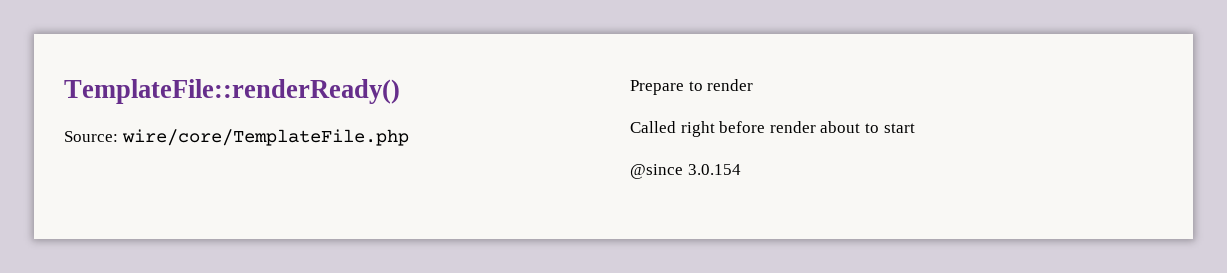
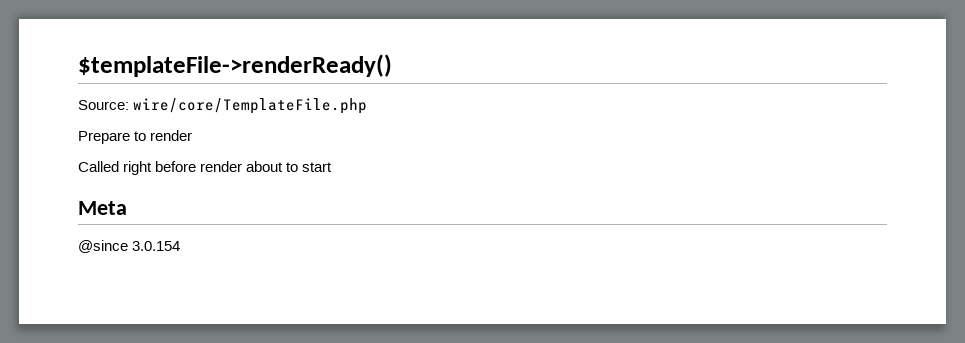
[64,79,400,104] TemplateFile::renderReady() -> [78,54,392,77] $templateFile->renderReady()
(915, 128) none -> [78,201,127,215] // Meta

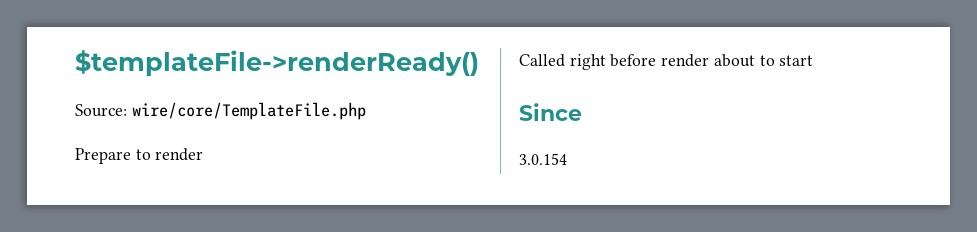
[78,201,127,215] [78,240,128,253] Meta // @since -> [519,103,582,121] Since //

